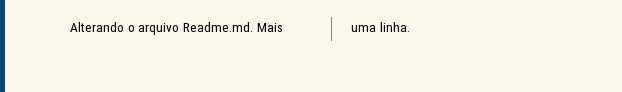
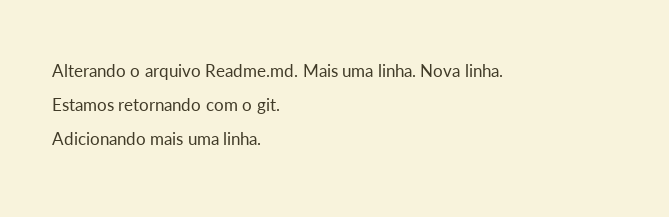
(410, 27) none -> [420,64,503,77] [52,98,280,114] [52,132,262,145] Nova linha. // Estamos retornando com o git. // Adicionando mais uma linha.

